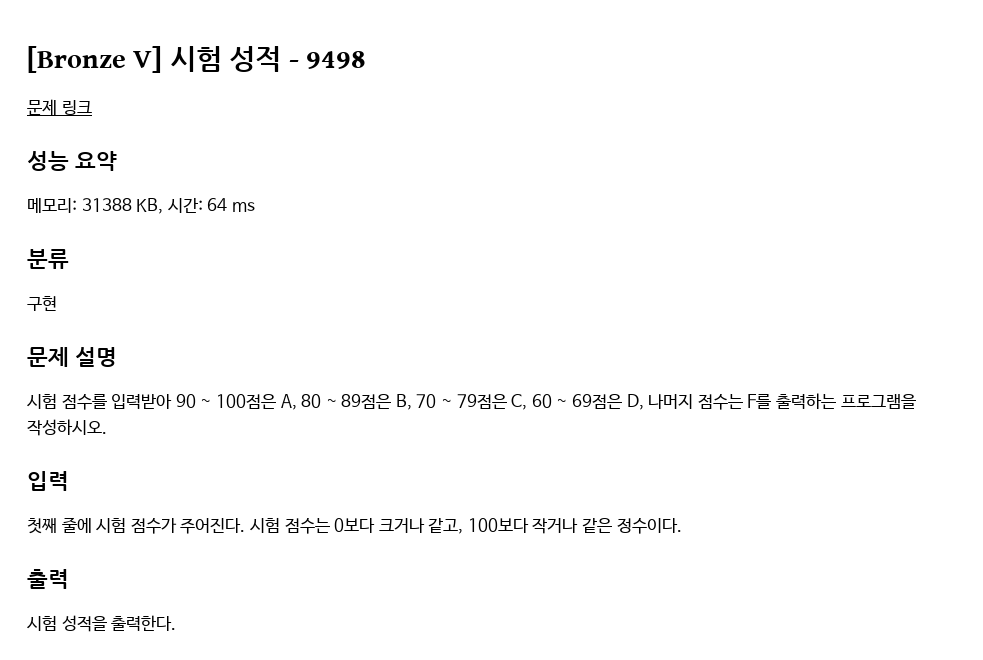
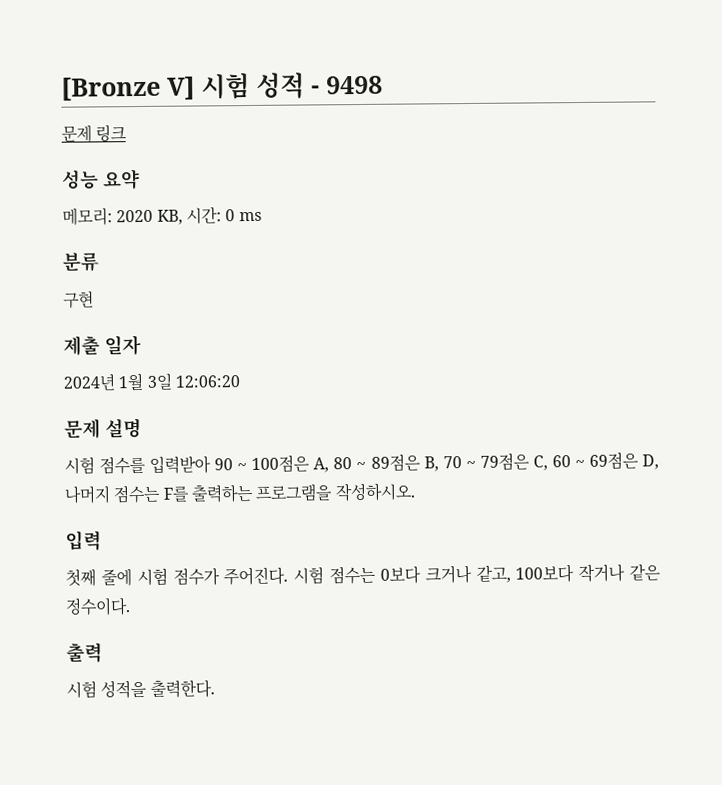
[81,198,132,212] 31388 -> [116,209,154,223] 2020
[207,198,228,211] 64 -> [225,209,236,222] 0
(57, 303) none -> [63,334,141,356] [63,372,240,391] // 제출 일자 // 2024년 1월 3일 12:06:20

